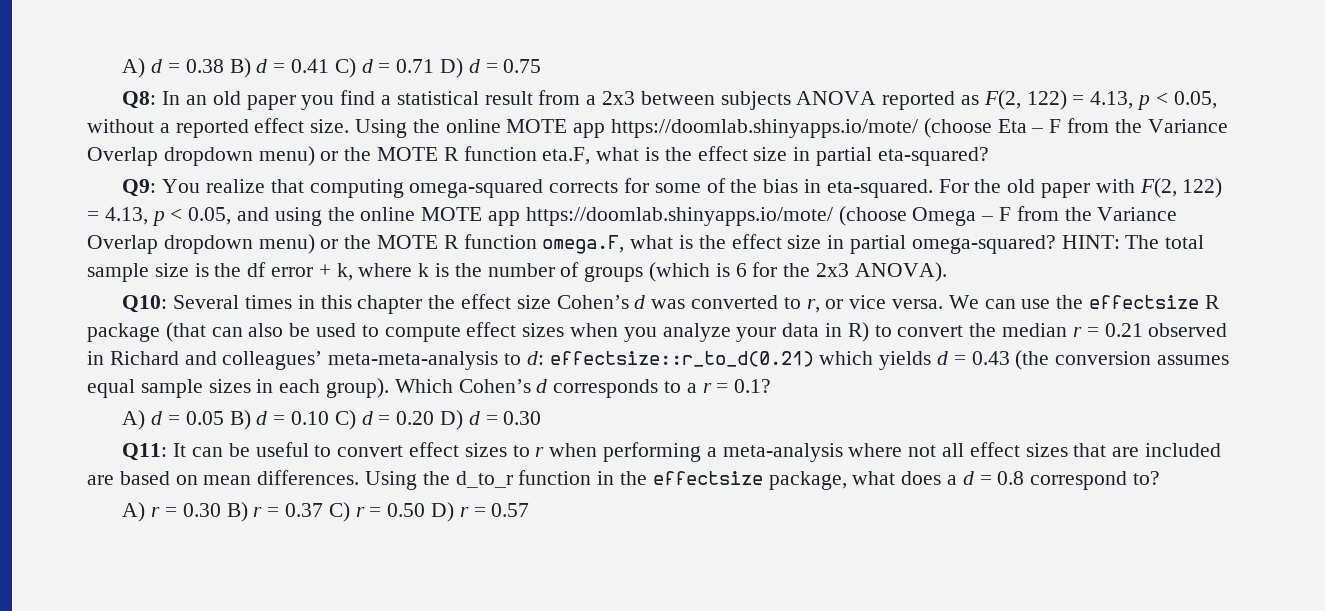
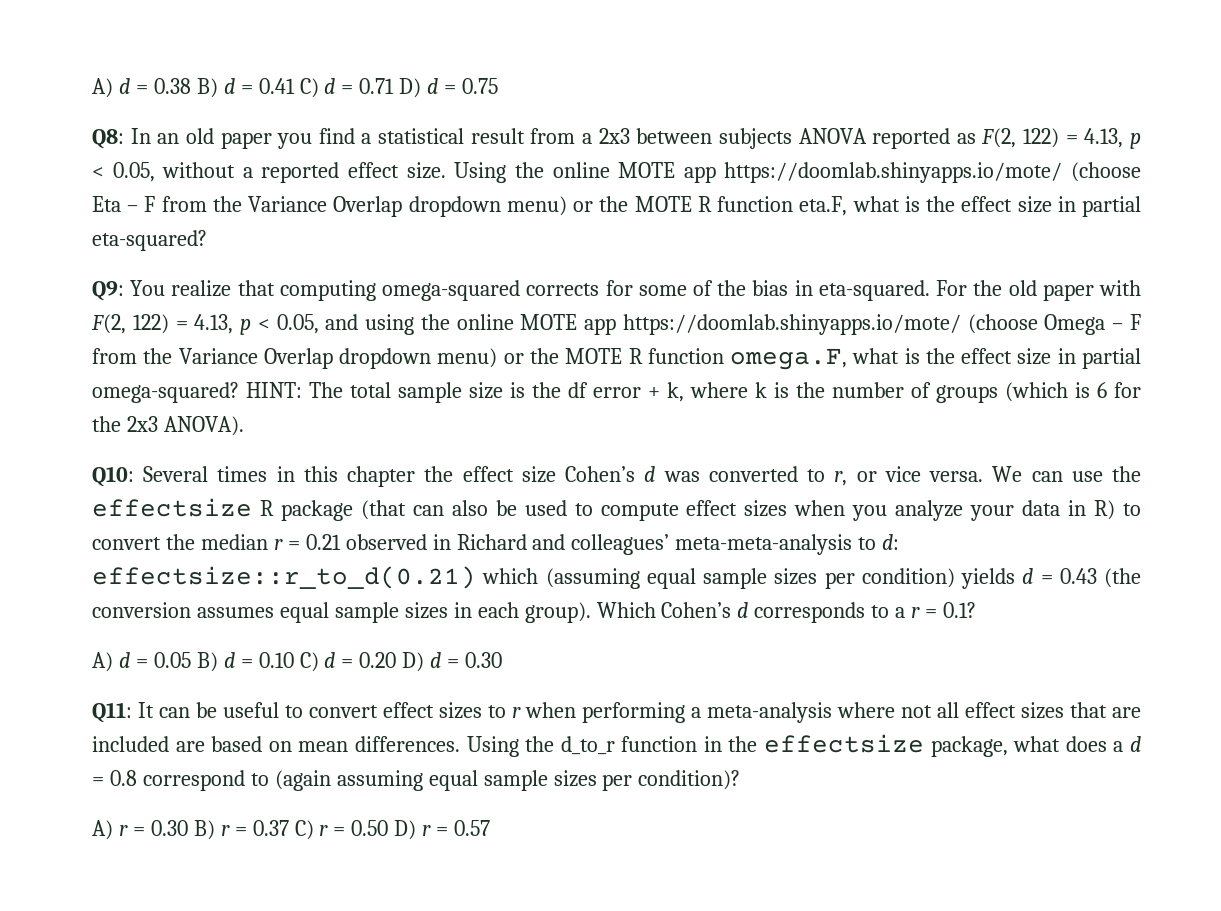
(874, 358) none -> [545,568,955,589] (assuming equal sample sizes per condition)
[1133,471,1161,485] to? -> [250,770,741,791] to (again assuming equal sample sizes per condition)?

